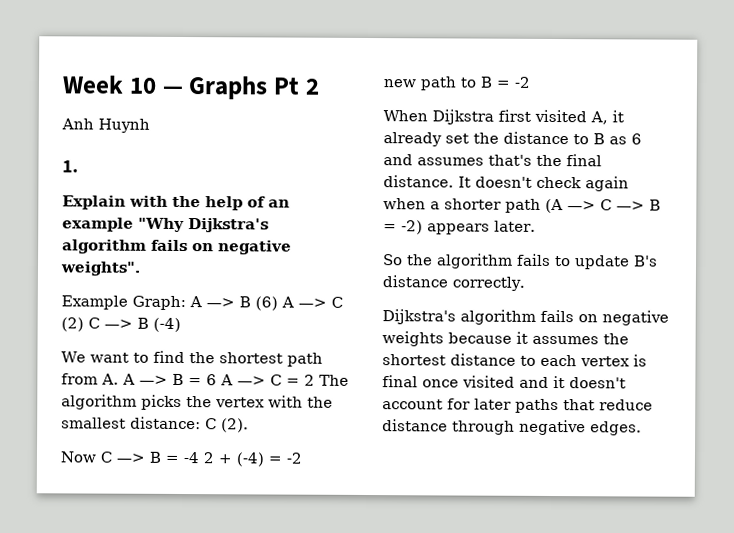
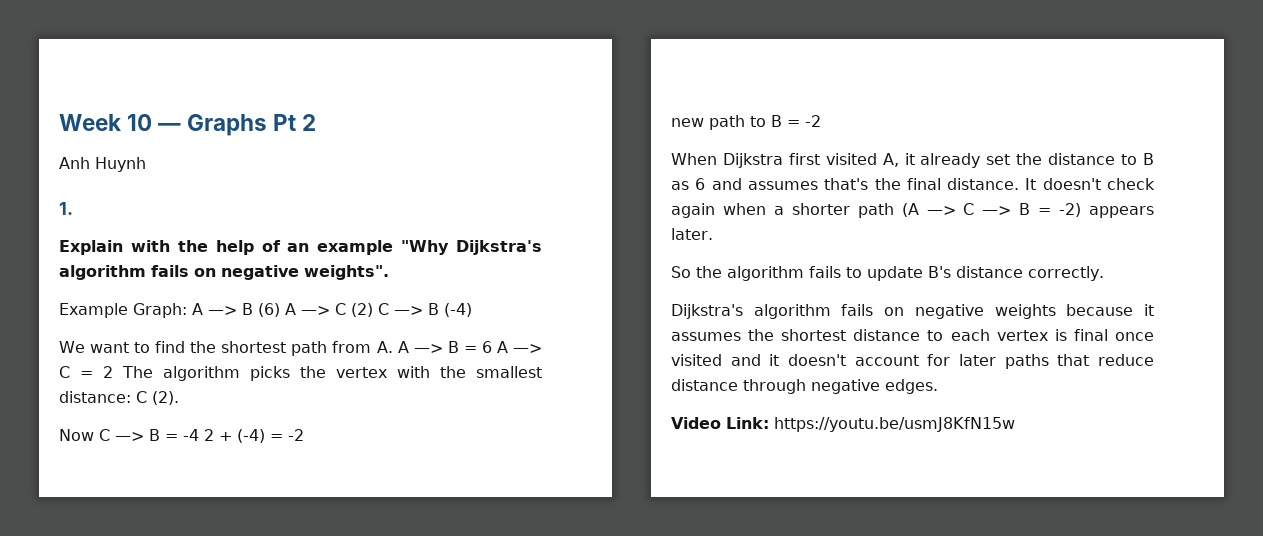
(642, 428) none -> [671,417,1015,432] // Video Link: https://youtu.be/usmJ8KfN15w

